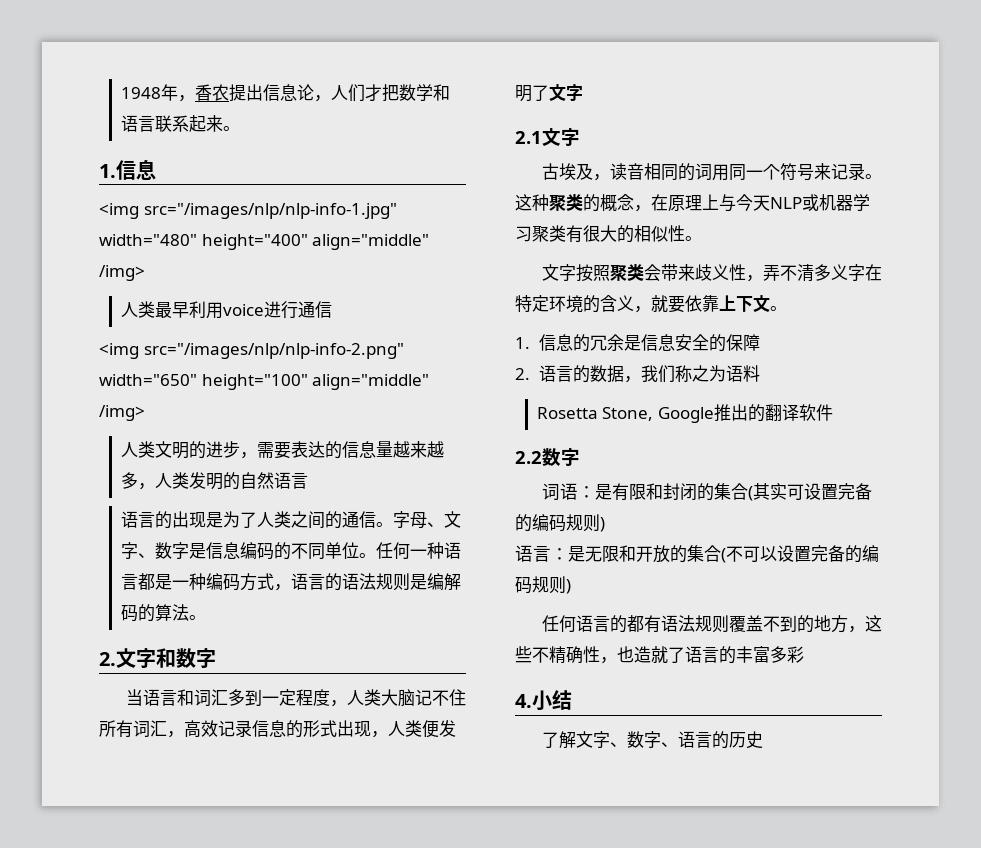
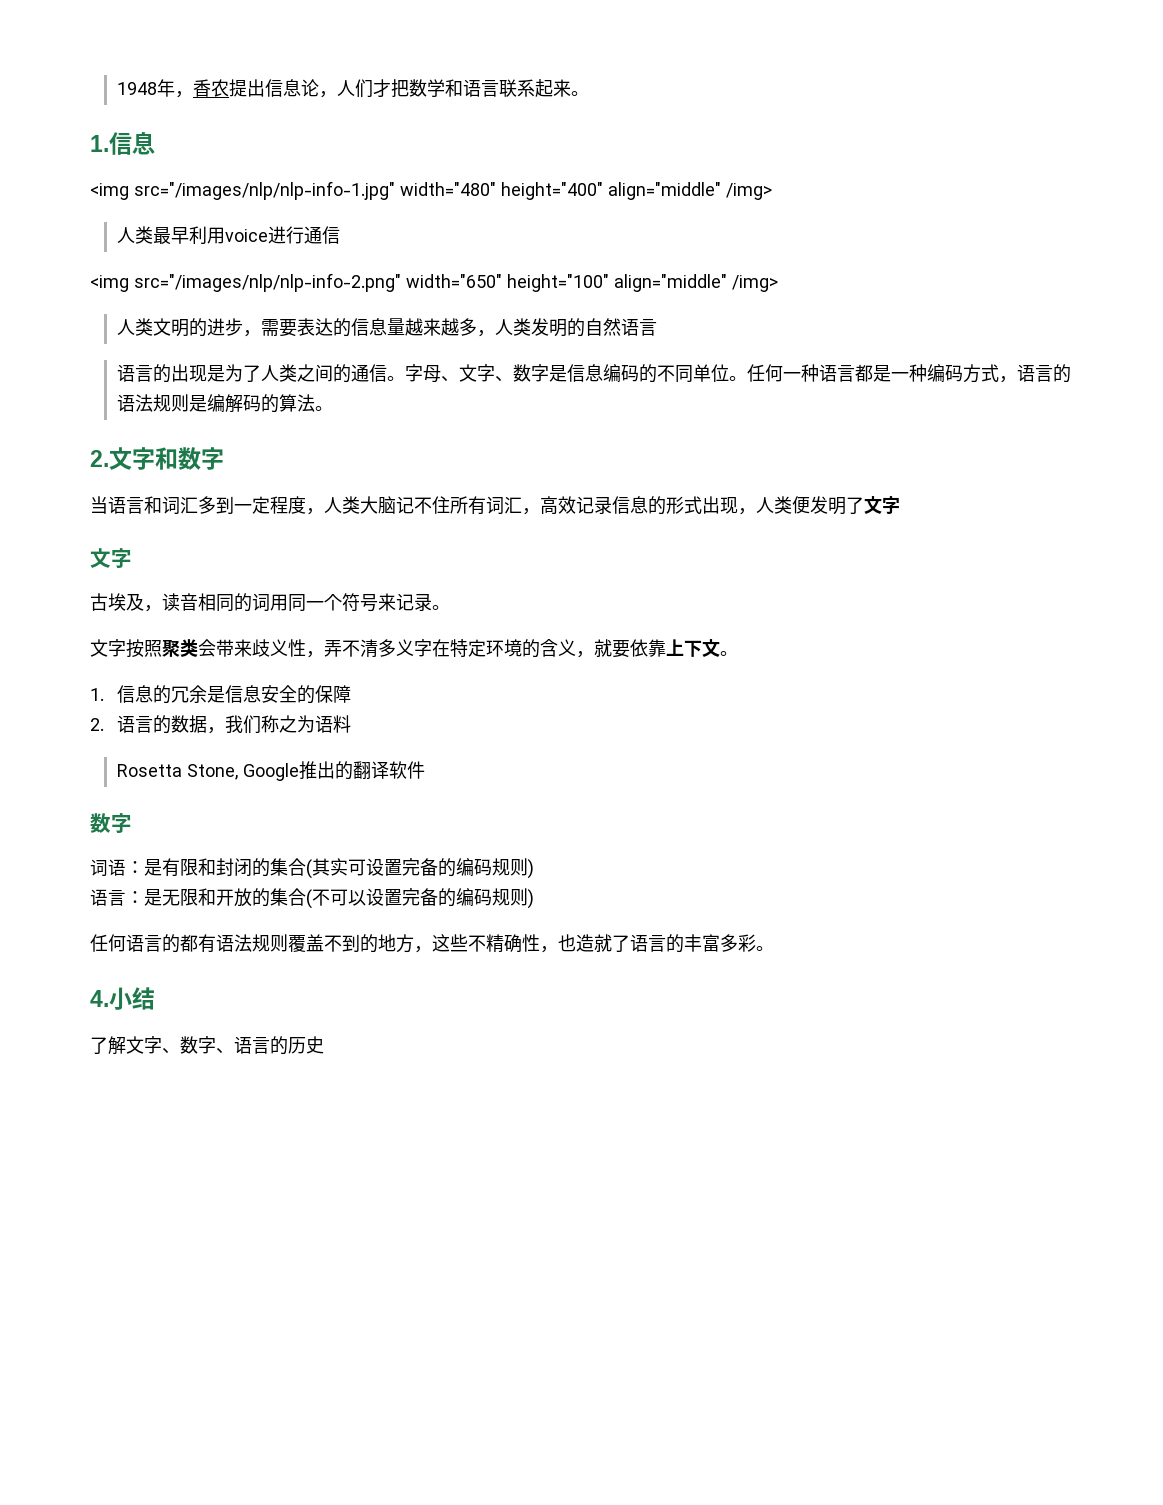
[515,131,542,144] 2.1 -> (900, 505) none
[515,194,870,212] [515,225,702,243] 这种聚类的概念，在原理上与今天NLP或机器学习聚类有很大的相似性。 -> (450, 607) none
[515,451,542,464] 2.2 -> (425, 770) none
(804, 654) none -> [756,946,774,951] 。

